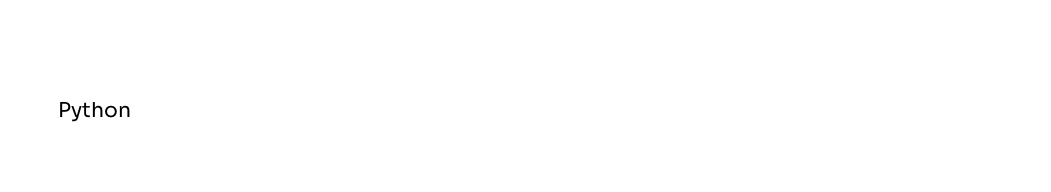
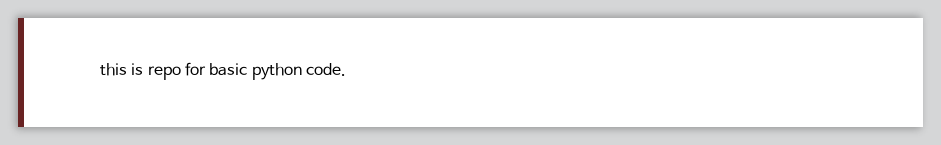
[58,101,131,122] Python -> [100,62,346,80] this is repo for basic python code.

